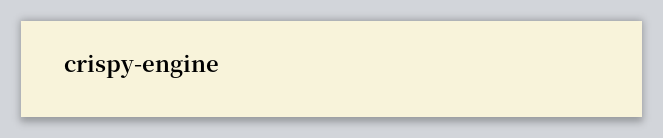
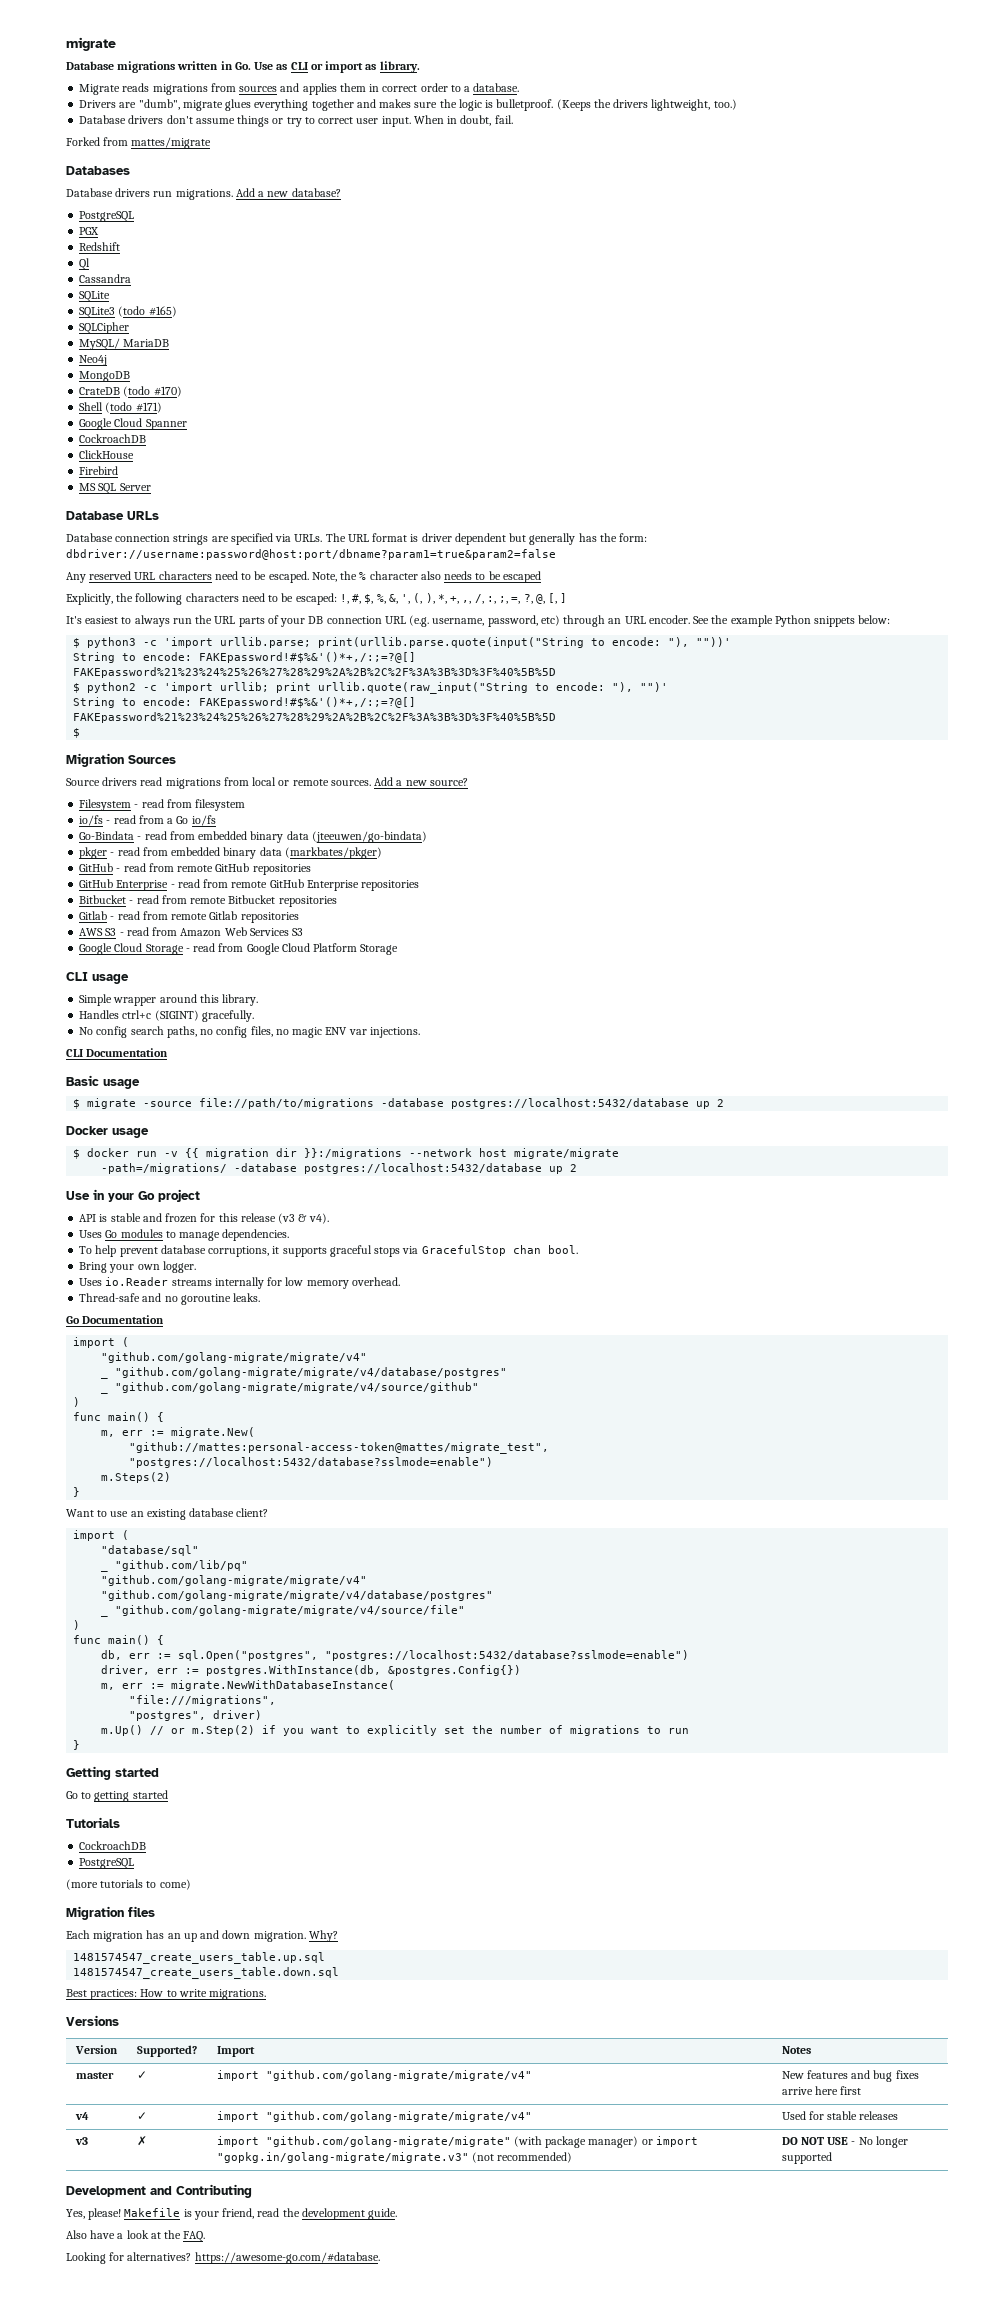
[64,54,219,78] crispy-engine -> [66,37,116,51] [66,61,420,73] [79,83,520,95] [79,99,737,111] [79,115,513,127] [66,137,212,149] [66,166,130,175] [66,188,341,200] [79,211,135,222] [79,227,100,235] [79,242,121,251] [79,258,91,270] [79,274,132,283] [79,291,111,302] [79,306,177,318] [79,322,130,334] [79,338,170,350] [79,355,108,366] [79,371,131,382] [79,386,182,397] [79,402,162,413] [79,418,187,430] [79,434,147,443] [79,450,135,459] [79,466,119,475] [79,483,151,494] [66,511,159,520] [66,533,648,545] [66,549,556,560] [66,571,541,583] [66,593,568,605] [66,615,891,627] [73,637,732,648] [73,652,417,663] [73,667,557,678] [73,682,669,694] [73,697,417,708] [73,712,557,723] [73,728,81,738] [66,753,176,767] [66,777,468,789] [79,799,246,811] [79,815,216,826] [79,831,427,843] [79,847,382,859] [79,863,311,875] [79,879,420,891] [79,895,337,907] [79,911,299,923] [79,927,304,937] [79,943,399,955] [66,972,129,984] [79,994,259,1006] [79,1010,254,1022] [79,1026,420,1038] [66,1048,169,1057] [66,1075,140,1089] [73,1098,725,1109] [66,1126,149,1138] [73,1148,620,1159] [101,1163,578,1174] [66,1189,200,1202] [79,1213,329,1224] [79,1229,290,1241] [79,1245,578,1257] [79,1261,196,1273] [79,1277,400,1289] [79,1293,261,1305] [66,1315,165,1324] [73,1337,130,1348] [101,1352,368,1363] [101,1367,508,1379] [101,1382,480,1394] [73,1397,81,1407] [73,1412,165,1422] [101,1427,256,1438] [129,1442,550,1454] [129,1457,494,1468] [101,1472,172,1483] [73,1487,81,1497] [66,1508,269,1520] [73,1530,130,1541] [101,1545,200,1556] [101,1560,249,1572] [101,1575,368,1586] [101,1590,494,1601] [101,1605,466,1617] [73,1620,81,1630] [73,1635,165,1645] [101,1650,690,1661] [101,1665,522,1676] [101,1680,396,1691] [129,1695,277,1706] [129,1710,263,1721] [101,1725,690,1736] [73,1740,81,1750] [66,1766,159,1780] [66,1790,168,1802] [66,1817,120,1828] [79,1841,147,1850] [79,1858,135,1869] [66,1879,191,1890] [66,1906,155,1920] [66,1930,338,1942] [73,1952,326,1964] [73,1967,340,1979] [66,1989,267,2000] [66,2015,119,2026] [74,2045,118,2054] [136,2045,197,2057] [216,2046,255,2057] [781,2046,811,2054] [75,2072,114,2079] [136,2071,147,2079] [216,2070,532,2081] [781,2070,919,2082] [781,2086,862,2095] [74,2112,89,2120] [136,2112,147,2120] [216,2111,532,2122] [781,2111,899,2120] [74,2137,88,2145] [136,2136,147,2146] [216,2136,698,2148] [216,2152,573,2163] [781,2136,908,2148] [781,2152,832,2164] [66,2184,252,2198] [66,2208,398,2220] [66,2230,206,2242] [66,2252,380,2264] migrate // Database migrations written in Go. Use as CLI or import as library. // Migrate reads migrations from sources and applies them in correct order to a database. // Drivers are "dumb", migrate glues everything together and makes sure the logic is bulletproof. (Keeps the drivers lightweight, too.) // Database drivers don't assume things or try to correct user input. When in doubt, fail. // Forked from mattes/migrate // Databases // Database drivers run migrations. Add a new database? // PostgreSQL // PGX // Redshift // Ql // Cassandra // SQLite // SQLite3 (todo #165) // SQLCipher // MySQL/ MariaDB // Neo4j // MongoDB // CrateDB (todo #170) // Shell (todo #171) // Google Cloud Spanner // CockroachDB // ClickHouse // Firebird // MS SQL Server // Database URLs // Database connection strings are specified via URLs. The URL format is driver dependent but generally has the form: dbdriver://username:password@host:port/dbname?param1=true&param2=false // Any reserved URL characters need to be escaped. Note, the % character also needs to be escaped // Explicitly, the following characters need to be escaped: !, #, $, %, &, ', (, ), *, +, ,, /, :, ;, =, ?, @, [, ] // It's easiest to always run the URL parts of your DB connection URL (e.g. username, password, etc) through an URL encoder. See the example Python snippets below: // $ python3 -c 'import urllib.parse; print(urllib.parse.quote(input("String to encode: "), ""))' // String to encode: FAKEpassword!#$%&'()*+,/:;=?@[] // FAKEpassword%21%23%24%25%26%27%28%29%2A%2B%2C%2F%3A%3B%3D%3F%40%5B%5D // $ python2 -c 'import urllib; print urllib.quote(raw_input("String to encode: "), "")' // String to encode: FAKEpassword!#$%&'()*+,/:;=?@[] // FAKEpassword%21%23%24%25%26%27%28%29%2A%2B%2C%2F%3A%3B%3D%3F%40%5B%5D // $ // Migration Sources // Source drivers read migrations from local or remote sources. Add a new source? // Filesystem - read from filesystem // io/fs - read from a Go io/fs // Go-Bindata - read from embedded binary data (jteeuwen/go-bindata) // pkger - read from embedded binary data (markbates/pkger) // GitHub - read from remote GitHub repositories // GitHub Enterprise - read from remote GitHub Enterprise repositories // Bitbucket - read from remote Bitbucket repositories // Gitlab - read from remote Gitlab repositories // AWS S3 - read from Amazon Web Services S3 // Google Cloud Storage - read from Google Cloud Platform Storage // CLI usage // Simple wrapper around this library. // Handles ctrl+c (SIGINT) gracefully. // No config search paths, no config files, no magic ENV var injections. // CLI Documentation // Basic usage // $ migrate -source file://path/to/migrations -database postgres://localhost:5432/database up 2 // Docker usage // $ docker run -v {{ migration dir }}:/migrations --network host migrate/migrate // -path=/migrations/ -database postgres://localhost:5432/database up 2 // Use in your Go project // API is stable and frozen for this release (v3 & v4). // Uses Go modules to manage dependencies. // To help prevent database corruptions, it supports graceful stops via GracefulStop chan bool. // Bring your own logger. // Uses io.Reader streams internally for low memory overhead. // Thread-safe and no goroutine leaks. // Go Documentation // import ( // "github.com/golang-migrate/migrate/v4" // _ "github.com/golang-migrate/migrate/v4/database/postgres" // _ "github.com/golang-migrate/migrate/v4/source/github" // ) // func main() { // m, err := migrate.New( // "github://mattes:personal-access-token@mattes/migrate_test", // "postgres://localhost:5432/database?sslmode=enable") // m.Steps(2) // } // Want to use an existing database client? // import ( // "database/sql" // _ "github.com/lib/pq" // "github.com/golang-migrate/migrate/v4" // "github.com/golang-migrate/migrate/v4/database/postgres" // _ "github.com/golang-migrate/migrate/v4/source/file" // ) // func main() { // db, err := sql.Open("postgres", "postgres://localhost:5432/database?sslmode=enable") // driver, err := postgres.WithInstance(db, &postgres.Config{}) // m, err := migrate.NewWithDatabaseInstance( // "file:///migrations", // "postgres", driver) // m.Up() // or m.Step(2) if you want to explicitly set the number of migrations to run // } // Getting started // Go to getting started // Tutorials // CockroachDB // PostgreSQL // (more tutorials to come) // Migration files // Each migration has an up and down migration. Why? // 1481574547_create_users_table.up.sql // 1481574547_create_users_table.down.sql // Best practices: How to write migrations. // Versions // Version | Supported? | Import | Notes // master | ✓ | import "github.com/golang-migrate/migrate/v4" | New features and bug fixes arrive here first // v4 | ✓ | import "github.com/golang-migrate/migrate/v4" | Used for stable releases // v3 | ✗ | import "github.com/golang-migrate/migrate" (with package manager) or import "gopkg.in/golang-migrate/migrate.v3" (not recommended) | DO NOT USE - No longer supported // Development and Contributing // Yes, please! Makefile is your friend, read the development guide. // Also have a look at the FAQ. // Looking for alternatives? https://awesome-go.com/#database.

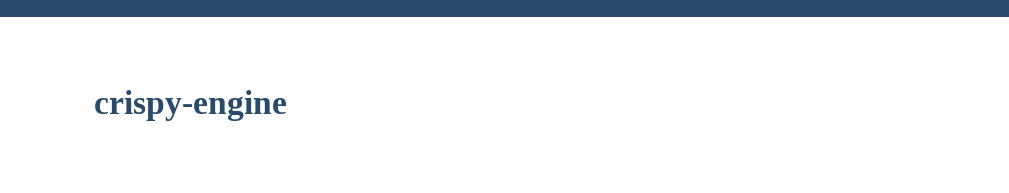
[66,37,116,51] [66,61,420,73] [79,83,520,95] [79,99,737,111] [79,115,513,127] [66,137,212,149] [66,166,130,175] [66,188,341,200] [79,211,135,222] [79,227,100,235] [79,242,121,251] [79,258,91,270] [79,274,132,283] [79,291,111,302] [79,306,177,318] [79,322,130,334] [79,338,170,350] [79,355,108,366] [79,371,131,382] [79,386,182,397] [79,402,162,413] [79,418,187,430] [79,434,147,443] [79,450,135,459] [79,466,119,475] [79,483,151,494] [66,511,159,520] [66,533,648,545] [66,549,556,560] [66,571,541,583] [66,593,568,605] [66,615,891,627] [73,637,732,648] [73,652,417,663] [73,667,557,678] [73,682,669,694] [73,697,417,708] [73,712,557,723] [73,728,81,738] [66,753,176,767] [66,777,468,789] [79,799,246,811] [79,815,216,826] [79,831,427,843] [79,847,382,859] [79,863,311,875] [79,879,420,891] [79,895,337,907] [79,911,299,923] [79,927,304,937] [79,943,399,955] [66,972,129,984] [79,994,259,1006] [79,1010,254,1022] [79,1026,420,1038] [66,1048,169,1057] [66,1075,140,1089] [73,1098,725,1109] [66,1126,149,1138] [73,1148,620,1159] [101,1163,578,1174] [66,1189,200,1202] [79,1213,329,1224] [79,1229,290,1241] [79,1245,578,1257] [79,1261,196,1273] [79,1277,400,1289] [79,1293,261,1305] [66,1315,165,1324] [73,1337,130,1348] [101,1352,368,1363] [101,1367,508,1379] [101,1382,480,1394] [73,1397,81,1407] [73,1412,165,1422] [101,1427,256,1438] [129,1442,550,1454] [129,1457,494,1468] [101,1472,172,1483] [73,1487,81,1497] [66,1508,269,1520] [73,1530,130,1541] [101,1545,200,1556] [101,1560,249,1572] [101,1575,368,1586] [101,1590,494,1601] [101,1605,466,1617] [73,1620,81,1630] [73,1635,165,1645] [101,1650,690,1661] [101,1665,522,1676] [101,1680,396,1691] [129,1695,277,1706] [129,1710,263,1721] [101,1725,690,1736] [73,1740,81,1750] [66,1766,159,1780] [66,1790,168,1802] [66,1817,120,1828] [79,1841,147,1850] [79,1858,135,1869] [66,1879,191,1890] [66,1906,155,1920] [66,1930,338,1942] [73,1952,326,1964] [73,1967,340,1979] [66,1989,267,2000] [66,2015,119,2026] [74,2045,118,2054] [136,2045,197,2057] [216,2046,255,2057] [781,2046,811,2054] [75,2072,114,2079] [136,2071,147,2079] [216,2070,532,2081] [781,2070,919,2082] [781,2086,862,2095] [74,2112,89,2120] [136,2112,147,2120] [216,2111,532,2122] [781,2111,899,2120] [74,2137,88,2145] [136,2136,147,2146] [216,2136,698,2148] [216,2152,573,2163] [781,2136,908,2148] [781,2152,832,2164] [66,2184,252,2198] [66,2208,398,2220] [66,2230,206,2242] [66,2252,380,2264] migrate // Database migrations written in Go. Use as CLI or import as library. // Migrate reads migrations from sources and applies them in correct order to a database. // Drivers are "dumb", migrate glues everything together and makes sure the logic is bulletproof. (Keeps the drivers lightweight, too.) // Database drivers don't assume things or try to correct user input. When in doubt, fail. // Forked from mattes/migrate // Databases // Database drivers run migrations. Add a new database? // PostgreSQL // PGX // Redshift // Ql // Cassandra // SQLite // SQLite3 (todo #165) // SQLCipher // MySQL/ MariaDB // Neo4j // MongoDB // CrateDB (todo #170) // Shell (todo #171) // Google Cloud Spanner // CockroachDB // ClickHouse // Firebird // MS SQL Server // Database URLs // Database connection strings are specified via URLs. The URL format is driver dependent but generally has the form: dbdriver://username:password@host:port/dbname?param1=true&param2=false // Any reserved URL characters need to be escaped. Note, the % character also needs to be escaped // Explicitly, the following characters need to be escaped: !, #, $, %, &, ', (, ), *, +, ,, /, :, ;, =, ?, @, [, ] // It's easiest to always run the URL parts of your DB connection URL (e.g. username, password, etc) through an URL encoder. See the example Python snippets below: // $ python3 -c 'import urllib.parse; print(urllib.parse.quote(input("String to encode: "), ""))' // String to encode: FAKEpassword!#$%&'()*+,/:;=?@[] // FAKEpassword%21%23%24%25%26%27%28%29%2A%2B%2C%2F%3A%3B%3D%3F%40%5B%5D // $ python2 -c 'import urllib; print urllib.quote(raw_input("String to encode: "), "")' // String to encode: FAKEpassword!#$%&'()*+,/:;=?@[] // FAKEpassword%21%23%24%25%26%27%28%29%2A%2B%2C%2F%3A%3B%3D%3F%40%5B%5D // $ // Migration Sources // Source drivers read migrations from local or remote sources. Add a new source? // Filesystem - read from filesystem // io/fs - read from a Go io/fs // Go-Bindata - read from embedded binary data (jteeuwen/go-bindata) // pkger - read from embedded binary data (markbates/pkger) // GitHub - read from remote GitHub repositories // GitHub Enterprise - read from remote GitHub Enterprise repositories // Bitbucket - read from remote Bitbucket repositories // Gitlab - read from remote Gitlab repositories // AWS S3 - read from Amazon Web Services S3 // Google Cloud Storage - read from Google Cloud Platform Storage // CLI usage // Simple wrapper around this library. // Handles ctrl+c (SIGINT) gracefully. // No config search paths, no config files, no magic ENV var injections. // CLI Documentation // Basic usage // $ migrate -source file://path/to/migrations -database postgres://localhost:5432/database up 2 // Docker usage // $ docker run -v {{ migration dir }}:/migrations --network host migrate/migrate // -path=/migrations/ -database postgres://localhost:5432/database up 2 // Use in your Go project // API is stable and frozen for this release (v3 & v4). // Uses Go modules to manage dependencies. // To help prevent database corruptions, it supports graceful stops via GracefulStop chan bool. // Bring your own logger. // Uses io.Reader streams internally for low memory overhead. // Thread-safe and no goroutine leaks. // Go Documentation // import ( // "github.com/golang-migrate/migrate/v4" // _ "github.com/golang-migrate/migrate/v4/database/postgres" // _ "github.com/golang-migrate/migrate/v4/source/github" // ) // func main() { // m, err := migrate.New( // "github://mattes:personal-access-token@mattes/migrate_test", // "postgres://localhost:5432/database?sslmode=enable") // m.Steps(2) // } // Want to use an existing database client? // import ( // "database/sql" // _ "github.com/lib/pq" // "github.com/golang-migrate/migrate/v4" // "github.com/golang-migrate/migrate/v4/database/postgres" // _ "github.com/golang-migrate/migrate/v4/source/file" // ) // func main() { // db, err := sql.Open("postgres", "postgres://localhost:5432/database?sslmode=enable") // driver, err := postgres.WithInstance(db, &postgres.Config{}) // m, err := migrate.NewWithDatabaseInstance( // "file:///migrations", // "postgres", driver) // m.Up() // or m.Step(2) if you want to explicitly set the number of migrations to run // } // Getting started // Go to getting started // Tutorials // CockroachDB // PostgreSQL // (more tutorials to come) // Migration files // Each migration has an up and down migration. Why? // 1481574547_create_users_table.up.sql // 1481574547_create_users_table.down.sql // Best practices: How to write migrations. // Versions // Version | Supported? | Import | Notes // master | ✓ | import "github.com/golang-migrate/migrate/v4" | New features and bug fixes arrive here first // v4 | ✓ | import "github.com/golang-migrate/migrate/v4" | Used for stable releases // v3 | ✗ | import "github.com/golang-migrate/migrate" (with package manager) or import "gopkg.in/golang-migrate/migrate.v3" (not recommended) | DO NOT USE - No longer supported // Development and Contributing // Yes, please! Makefile is your friend, read the development guide. // Also have a look at the FAQ. // Looking for alternatives? https://awesome-go.com/#database. -> [94,90,287,121] crispy-engine

